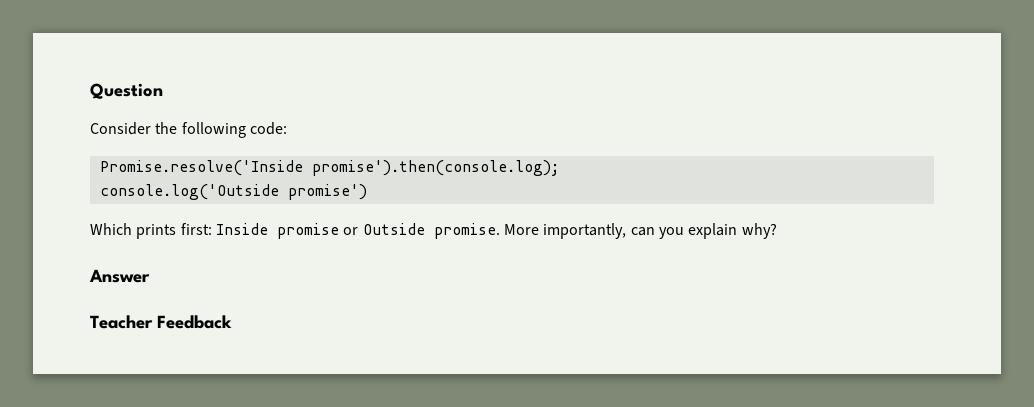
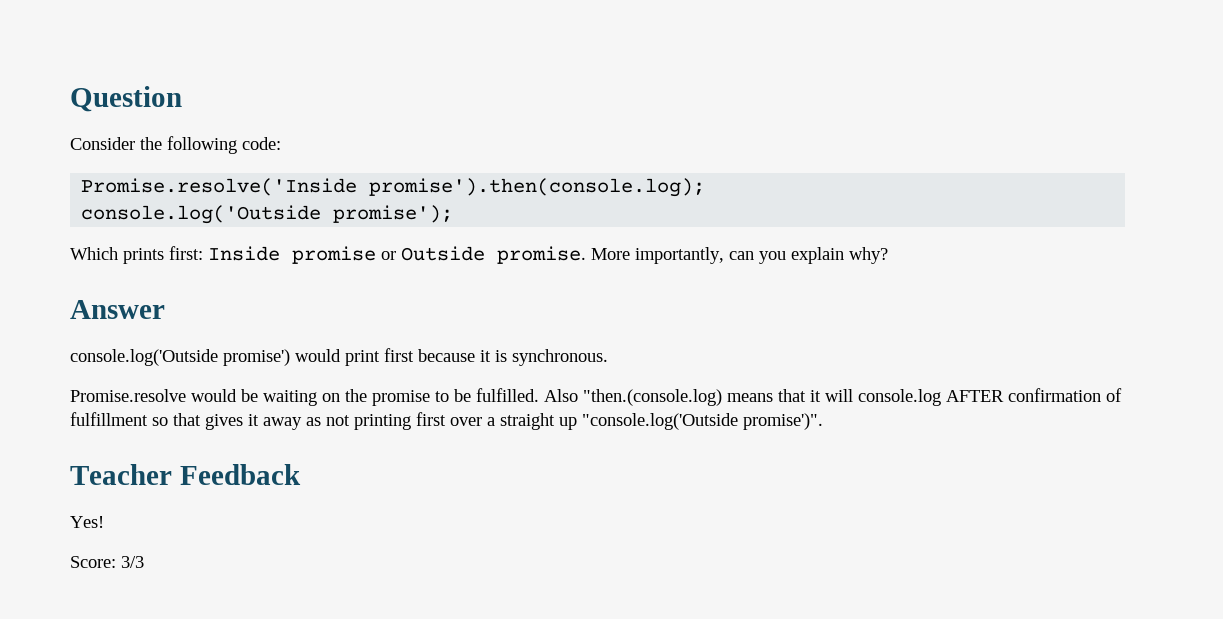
[287,184,367,200] promise') -> [333,205,454,223] promise');
(150, 276) none -> [70,348,608,366] [70,388,1122,406] [70,412,823,430] // console.log('Outside promise') would print first because it is synchronous. // Promise.resolve would be waiting on the promise to be fulfilled. Also "then.(console.log) means that it will console.log AFTER confirmation of fulfillment so that gives it away as not printing first over a straight up "console.log('Outside promise')".
(232, 322) none -> [70,516,104,528] [70,556,144,568] // Yes! // Score: 3/3

